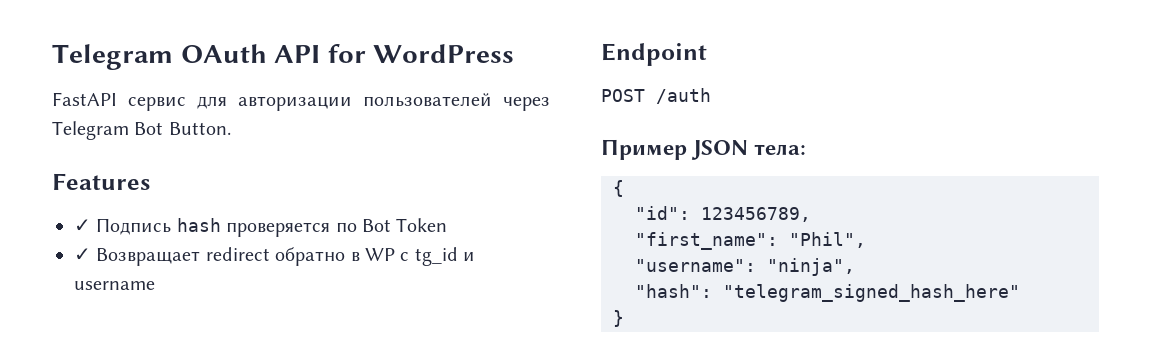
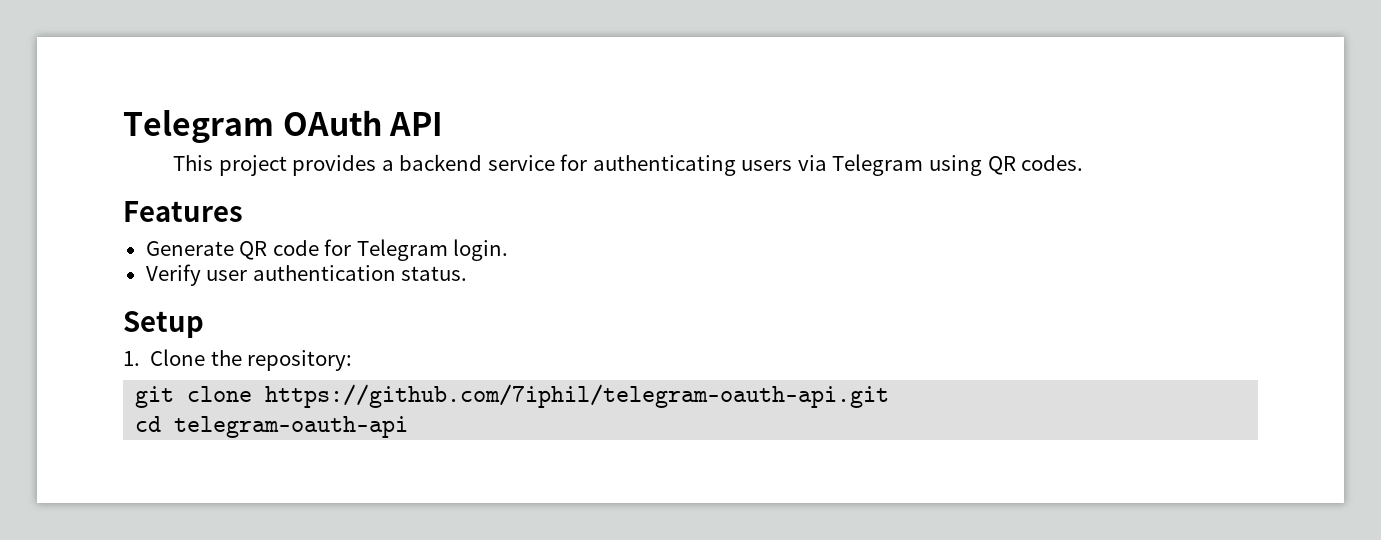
[327,44,515,63] [52,92,550,111] [52,121,231,140] [52,173,150,190] [74,218,448,237] [74,247,476,266] [74,281,155,290] [601,43,707,66] [601,88,711,104] [601,139,807,160] [613,180,624,197] [635,206,811,222] [635,232,866,250] [635,258,855,276] [635,284,1020,302] [613,310,624,327] for WordPress // FastAPI сервис для авторизации пользователей через Telegram Bot Button. // Features // ✓ Подпись hash проверяется по Bot Token // ✓ Возвращает redirect обратно в WP с tg_id и username // Endpoint // POST /auth // Пример JSON тела: // { // "id": 123456789, // "first_name": "Phil", // "username": "ninja", // "hash": "telegram_signed_hash_here" // } -> [173,154,1084,176] [123,201,243,222] [145,239,509,261] [145,264,468,286] [123,311,204,338] [123,349,353,371] [135,384,890,408] [135,416,409,438] // This project provides a backend service for authenticating users via Telegram using QR codes. // Features // Generate QR code for Telegram login. // Verify user authentication status. // Setup // 1. Clone the repository: // git clone https://github.com/7iphil/telegram-oauth-api.git // cd telegram-oauth-api

